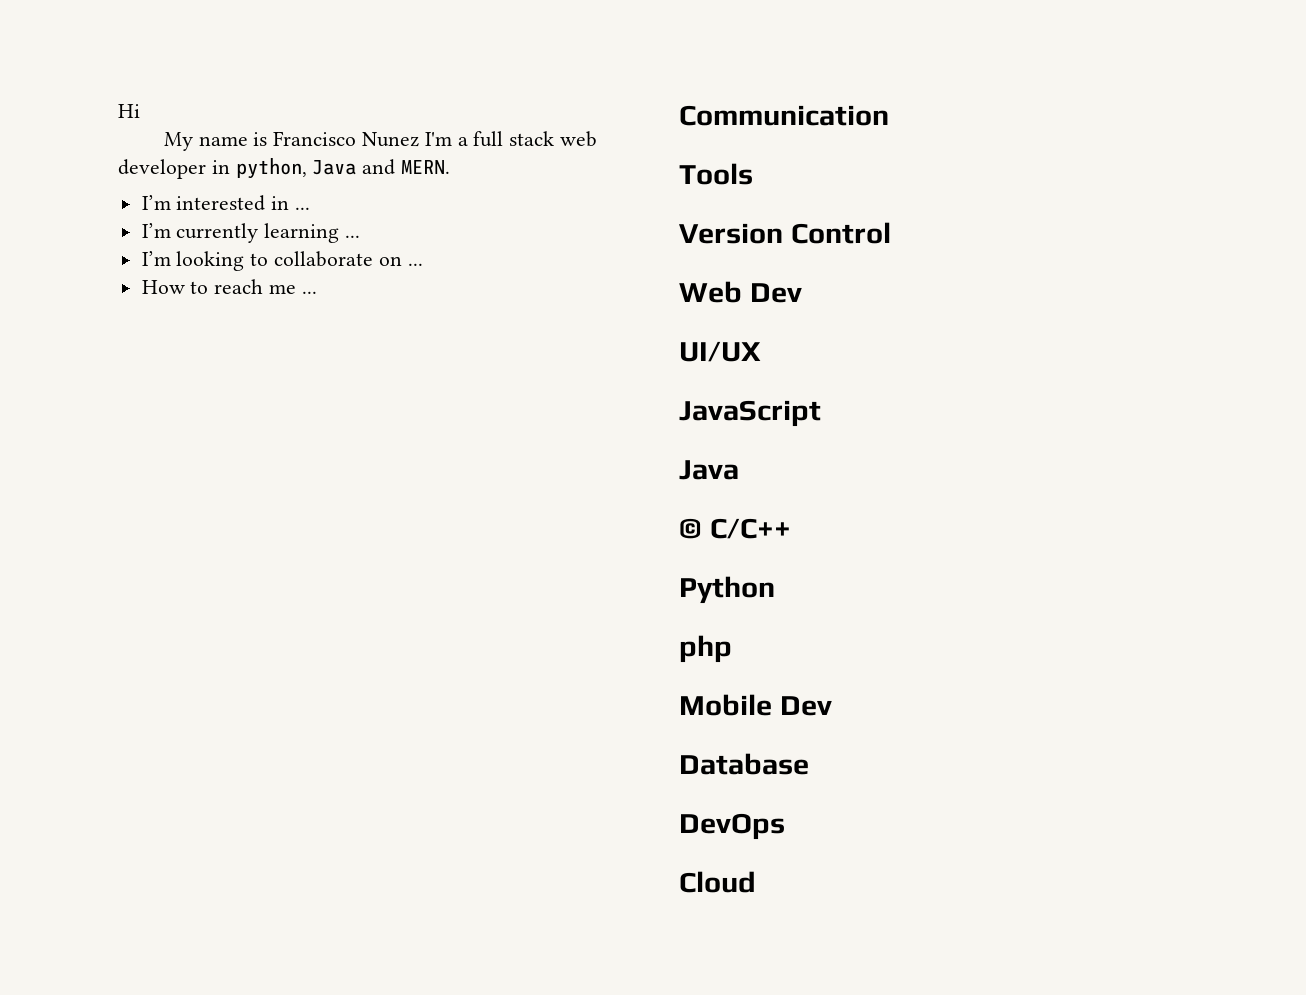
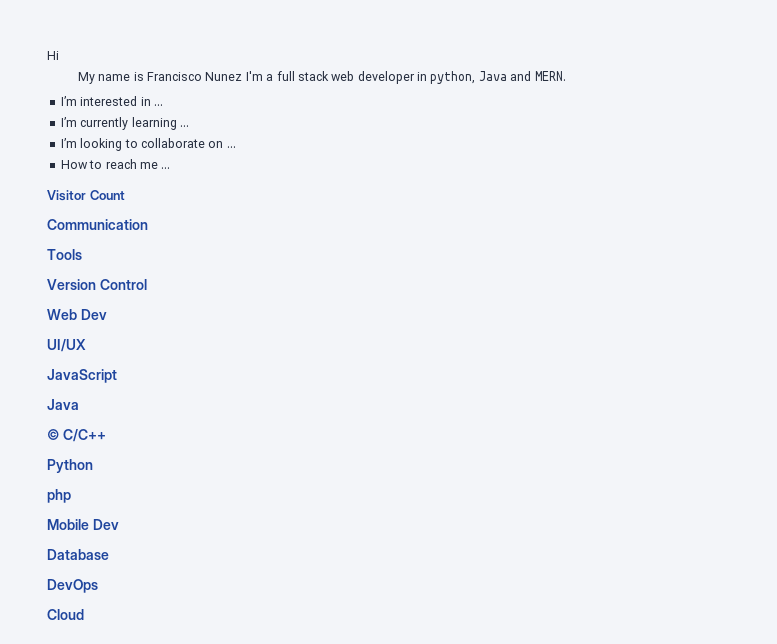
(317, 292) none -> [47,190,125,201] // Visitor Count

